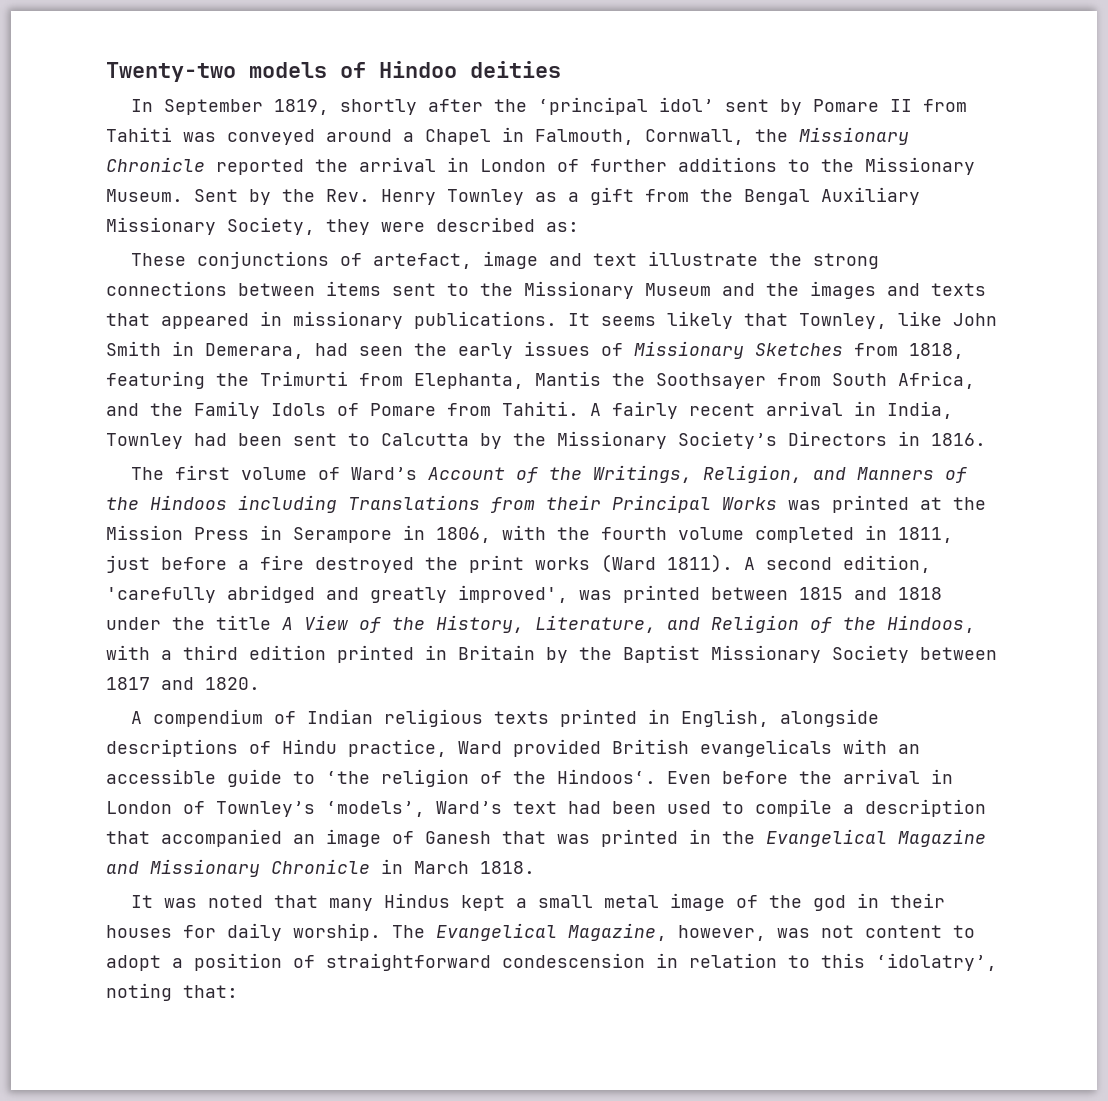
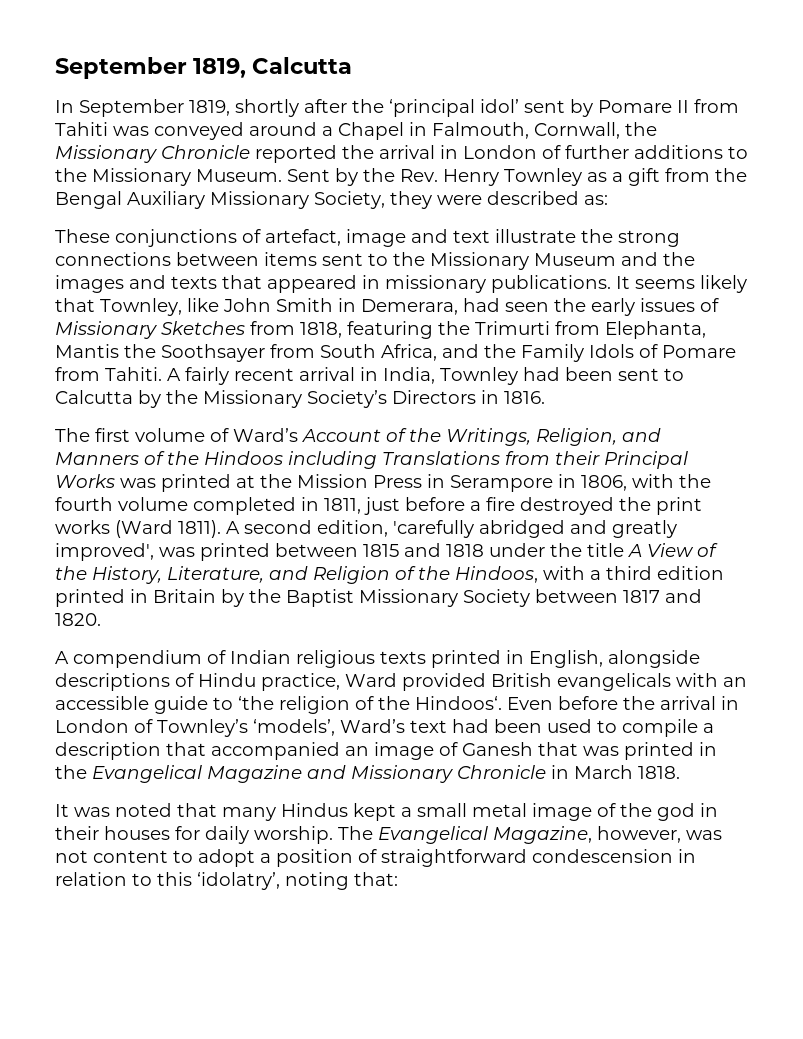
[106,61,561,82] Twenty-two models of Hindoo deities -> [55,57,353,79] September 1819, Calcutta

